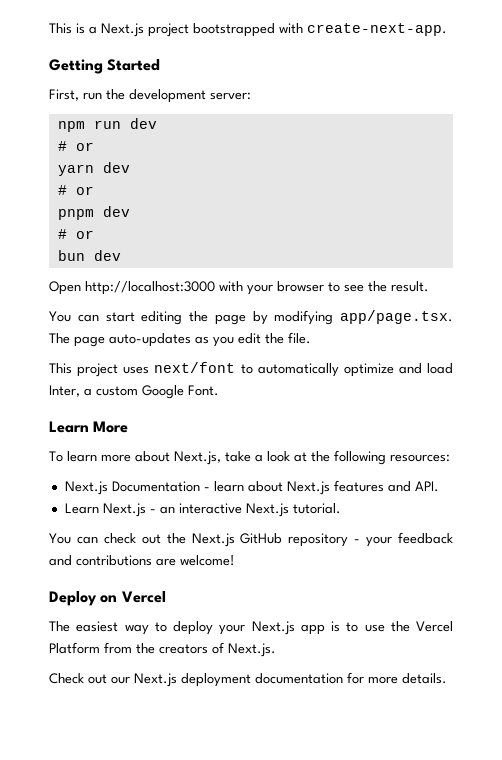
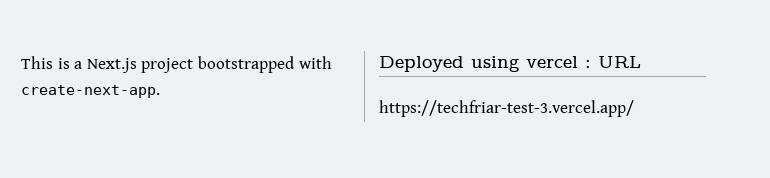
[49,59,161,74] [49,89,251,103] [57,118,157,132] [57,141,94,151] [57,162,130,176] [57,185,94,195] [57,206,130,220] [57,229,94,239] [57,250,121,261] [49,281,429,295] [49,310,453,325] [49,332,311,347] [49,362,453,377] [49,385,219,399] [49,421,129,433] [49,450,450,465] [64,480,439,495] [64,503,341,517] [49,532,453,547] [49,555,235,566] [49,591,166,606] [49,621,453,635] [49,642,276,657] [49,672,447,687] Getting Started // First, run the development server: // npm run dev // # or // yarn dev // # or // pnpm dev // # or // bun dev // Open http://localhost:3000 with your browser to see the result. // You can start editing the page by modifying app/page.tsx. The page auto-updates as you edit the file. // This project uses next/font to automatically optimize and load Inter, a custom Google Font. // Learn More // To learn more about Next.js, take a look at the following resources: // Next.js Documentation - learn about Next.js features and API. // Learn Next.js - an interactive Next.js tutorial. // You can check out the Next.js GitHub repository - your feedback and contributions are welcome! // Deploy on Vercel // The easiest way to deploy your Next.js app is to use the Vercel Platform from the creators of Next.js. // Check out our Next.js deployment documentation for more details. -> [379,56,641,72] [379,100,634,117] Deployed using vercel : URL // https://techfriar-test-3.vercel.app/

